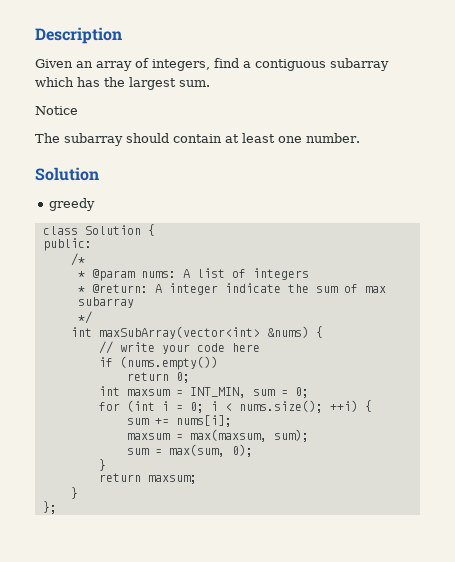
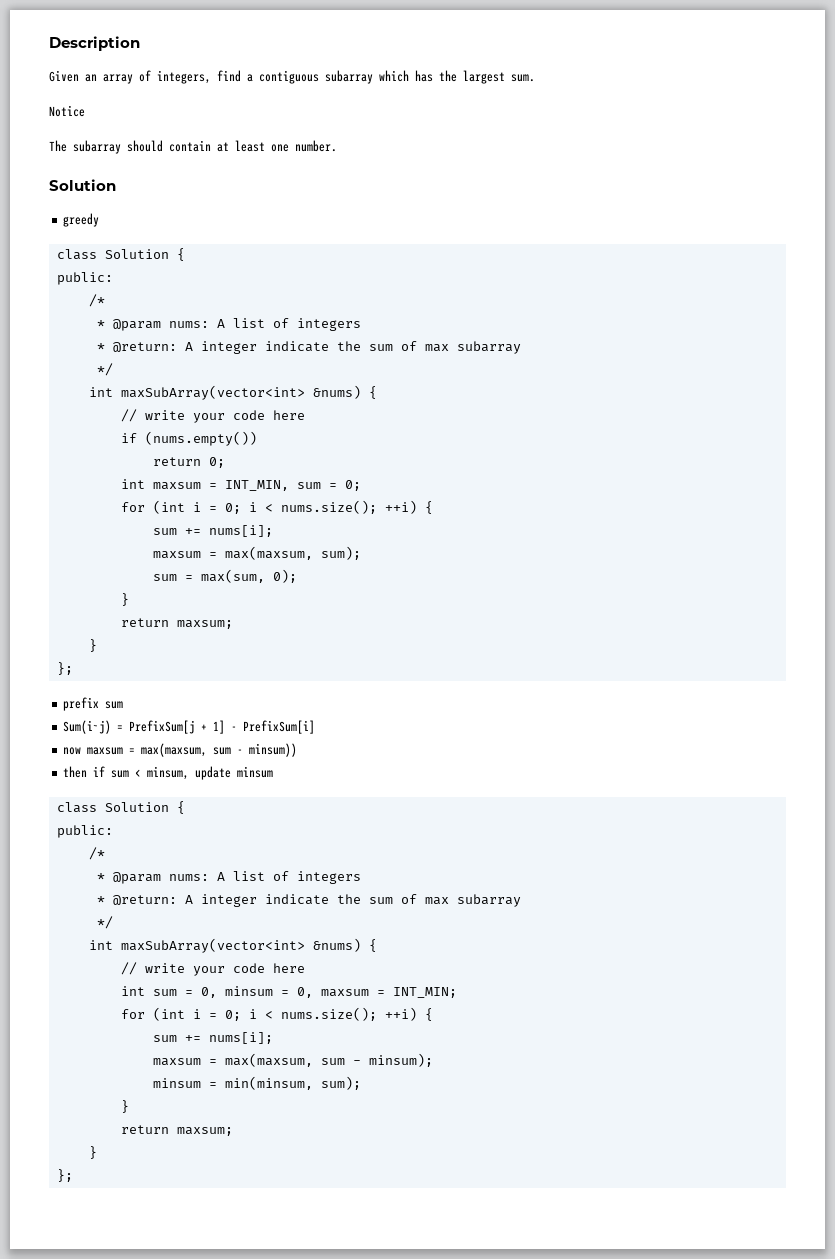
(57, 507) none -> [63,697,124,711] [63,720,316,734] [63,743,298,757] [63,766,274,780] [56,801,185,814] [56,825,113,838] [88,847,105,860] [96,871,361,884] [96,894,521,907] [96,916,113,929] [88,938,377,953] [120,962,305,976] [120,986,457,998] [120,1007,433,1021] [152,1032,273,1044] [152,1053,433,1067] [152,1076,361,1090] [120,1100,129,1113] [120,1125,233,1136] [88,1146,97,1159] [56,1169,73,1182] // prefix sum // Sum(i~j) = PrefixSum[j + 1] - PrefixSum[i] // now maxsum = max(maxsum, sum - minsum)) // then if sum < minsum, update minsum // class Solution { // public: // /* // * @param nums: A list of integers // * @return: A integer indicate the sum of max subarray // */ // int maxSubArray(vector<int> &nums) { // // write your code here // int sum = 0, minsum = 0, maxsum = INT_MIN; // for (int i = 0; i < nums.size(); ++i) { // sum += nums[i]; // maxsum = max(maxsum, sum - minsum); // minsum = min(minsum, sum); // } // return maxsum; // } // };

